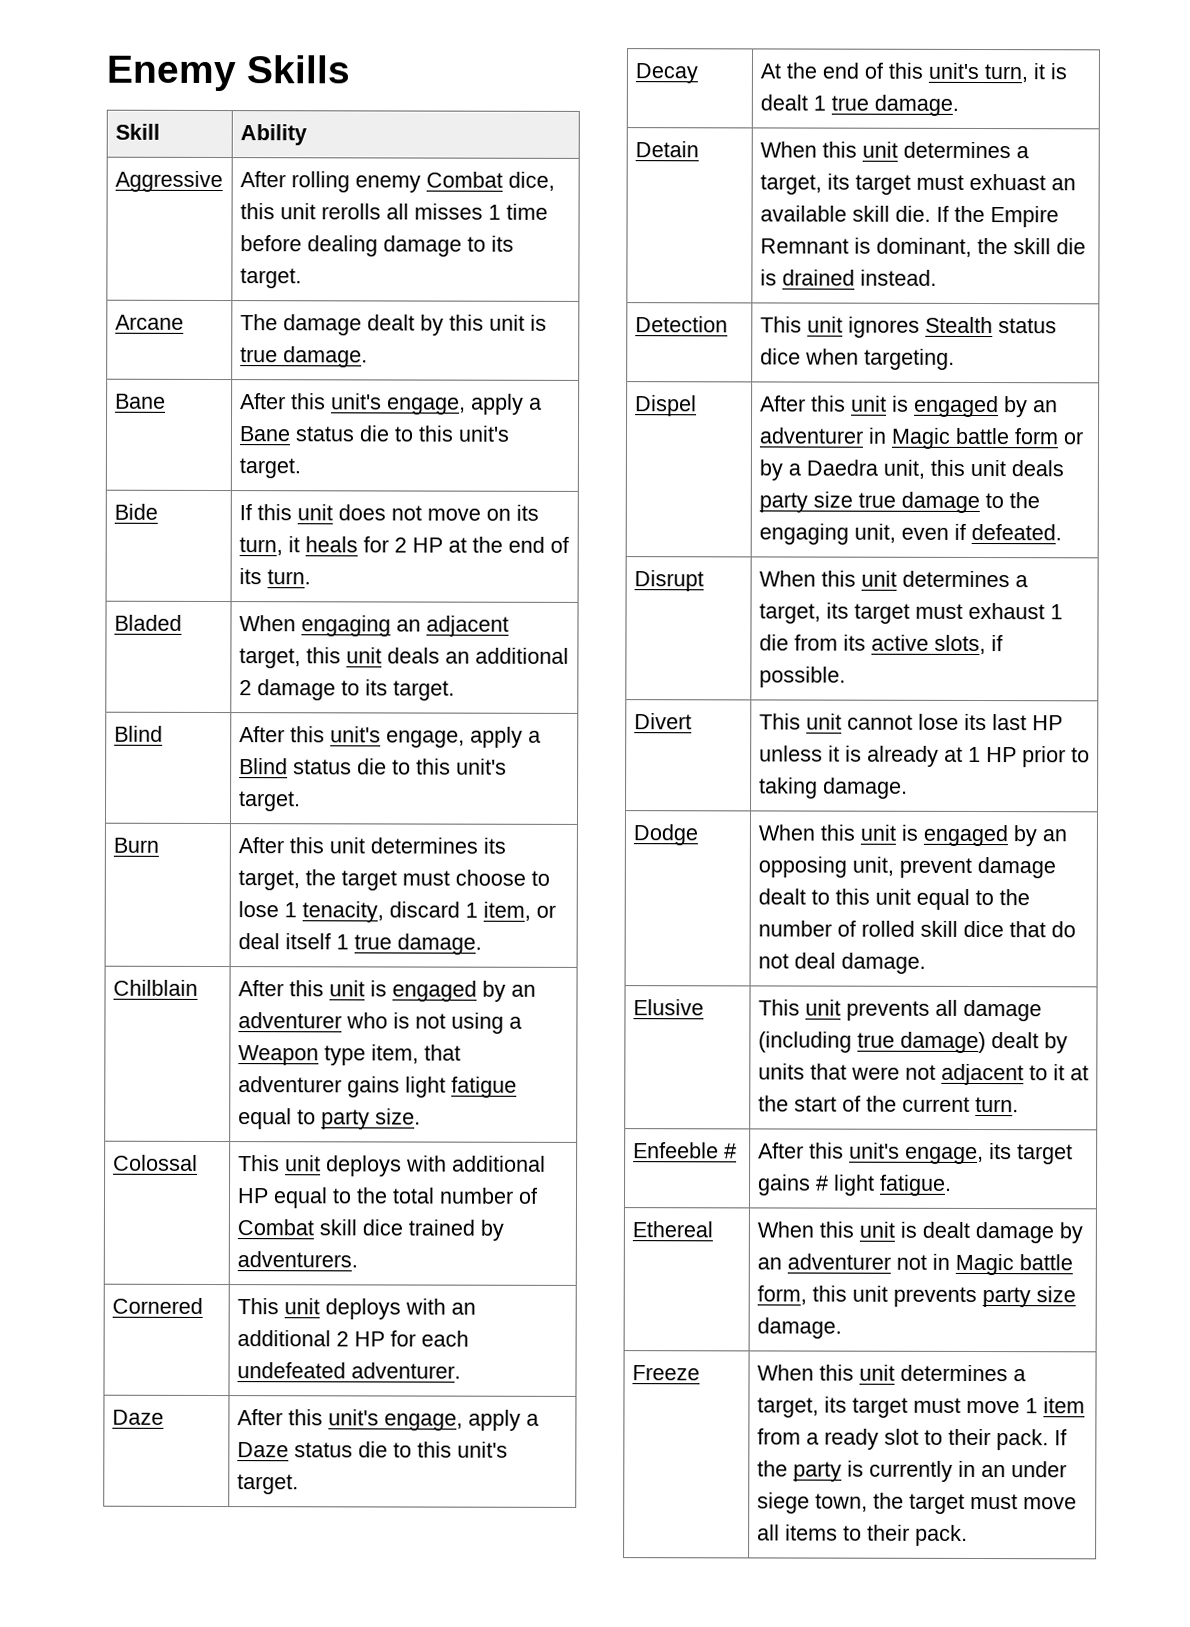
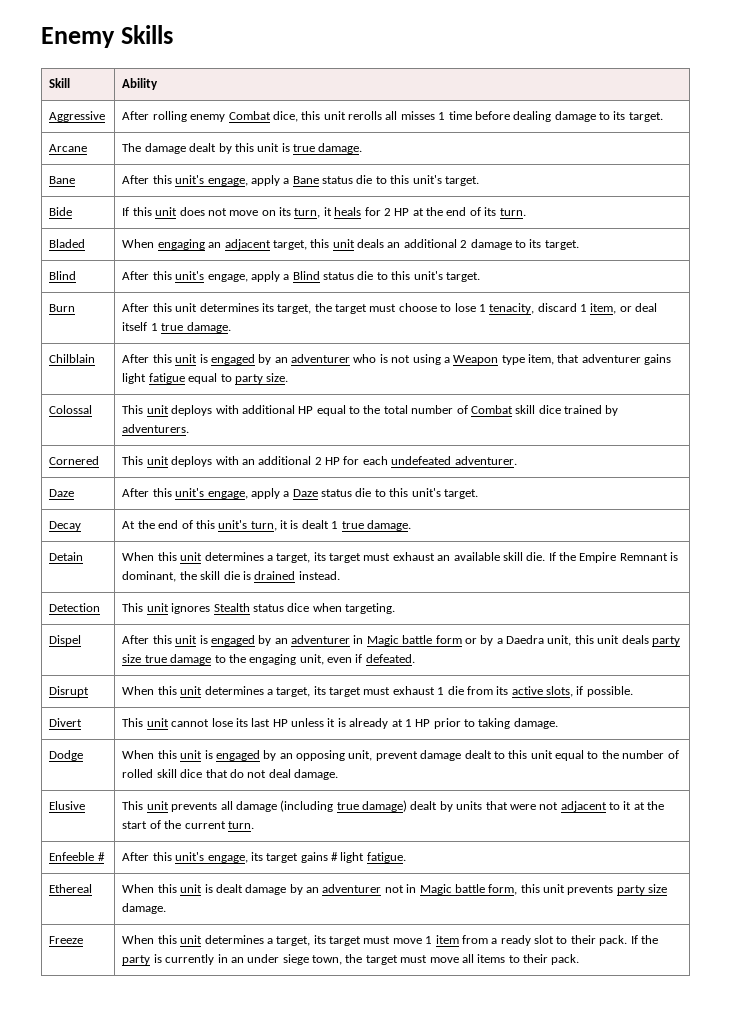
[968,173,1046,191] exhuast -> [392,552,435,561] exhaust

